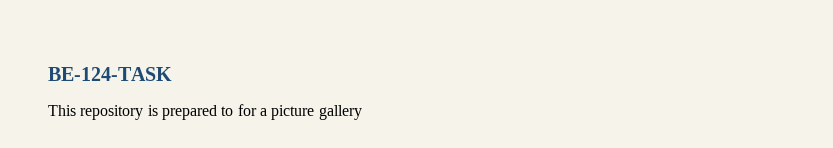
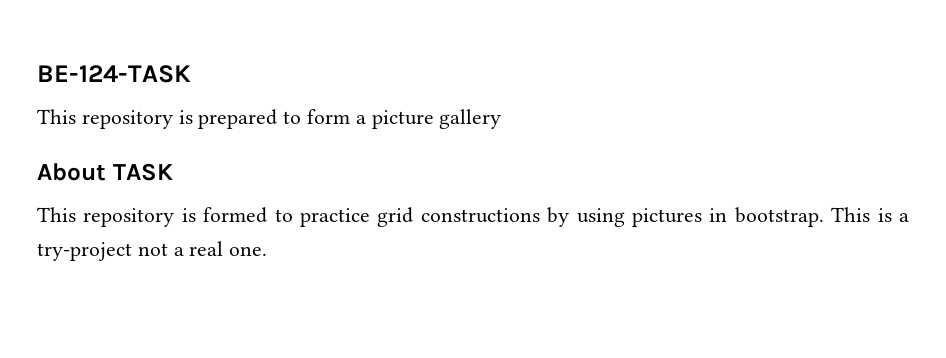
[237,104,257,116] for -> [307,109,351,124] form
(362, 112) none -> [37,163,173,181] [37,207,909,227] [37,241,268,261] // About TASK // This repository is formed to practice grid constructions by using pictures in bootstrap. This is a try-project not a real one.

